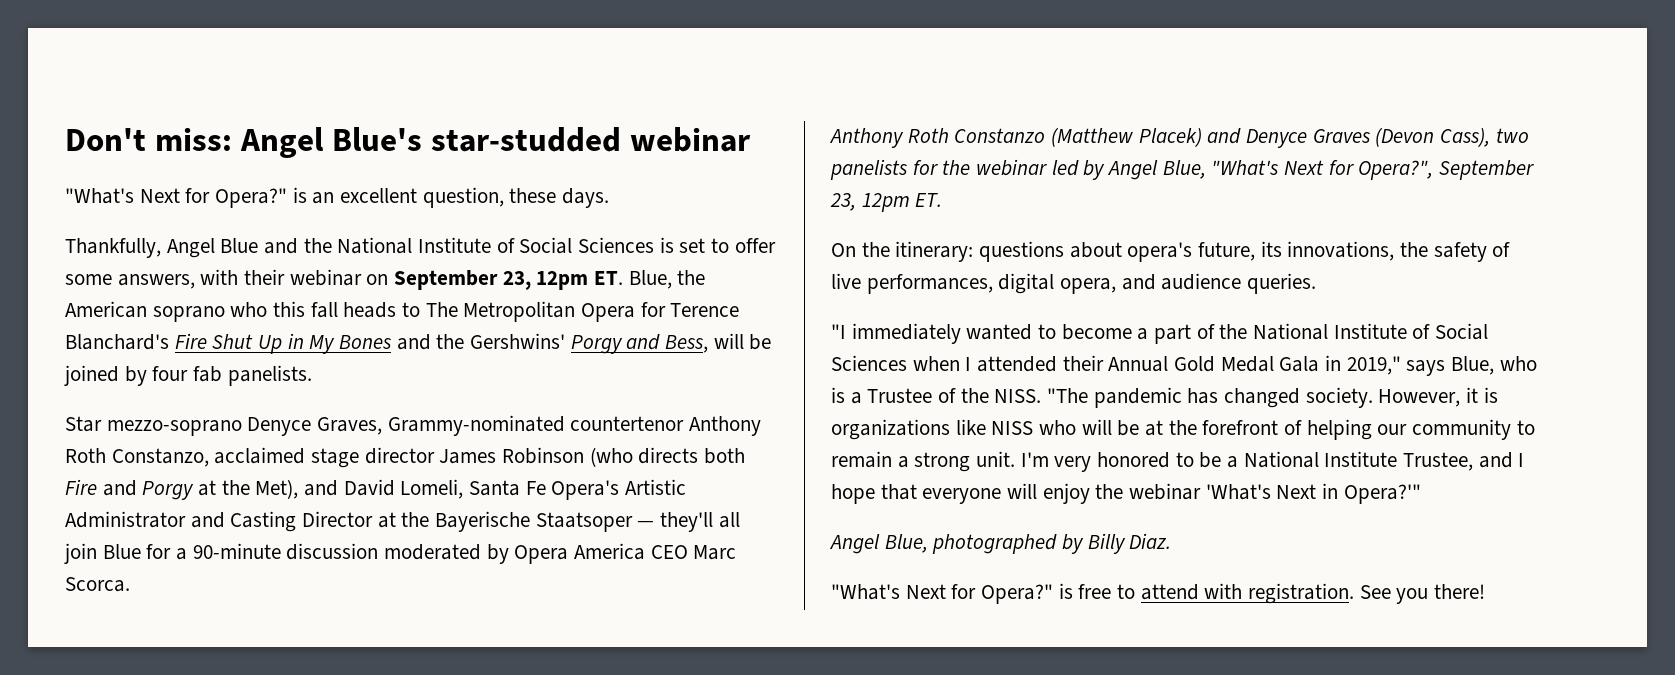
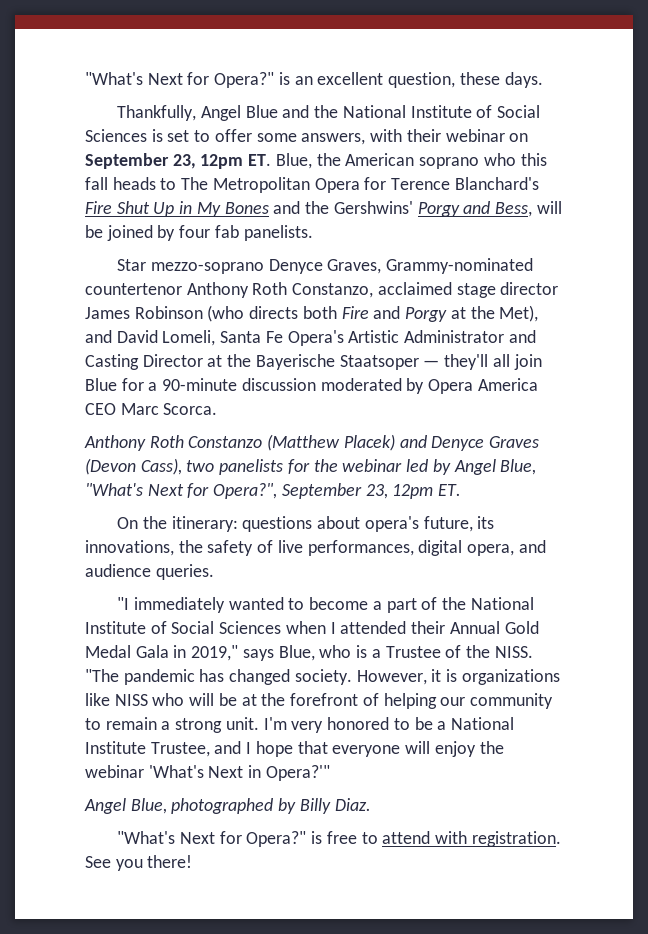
[65,127,751,158] Don't miss: Angel Blue's star-studded webinar // -> (85, 78) none

